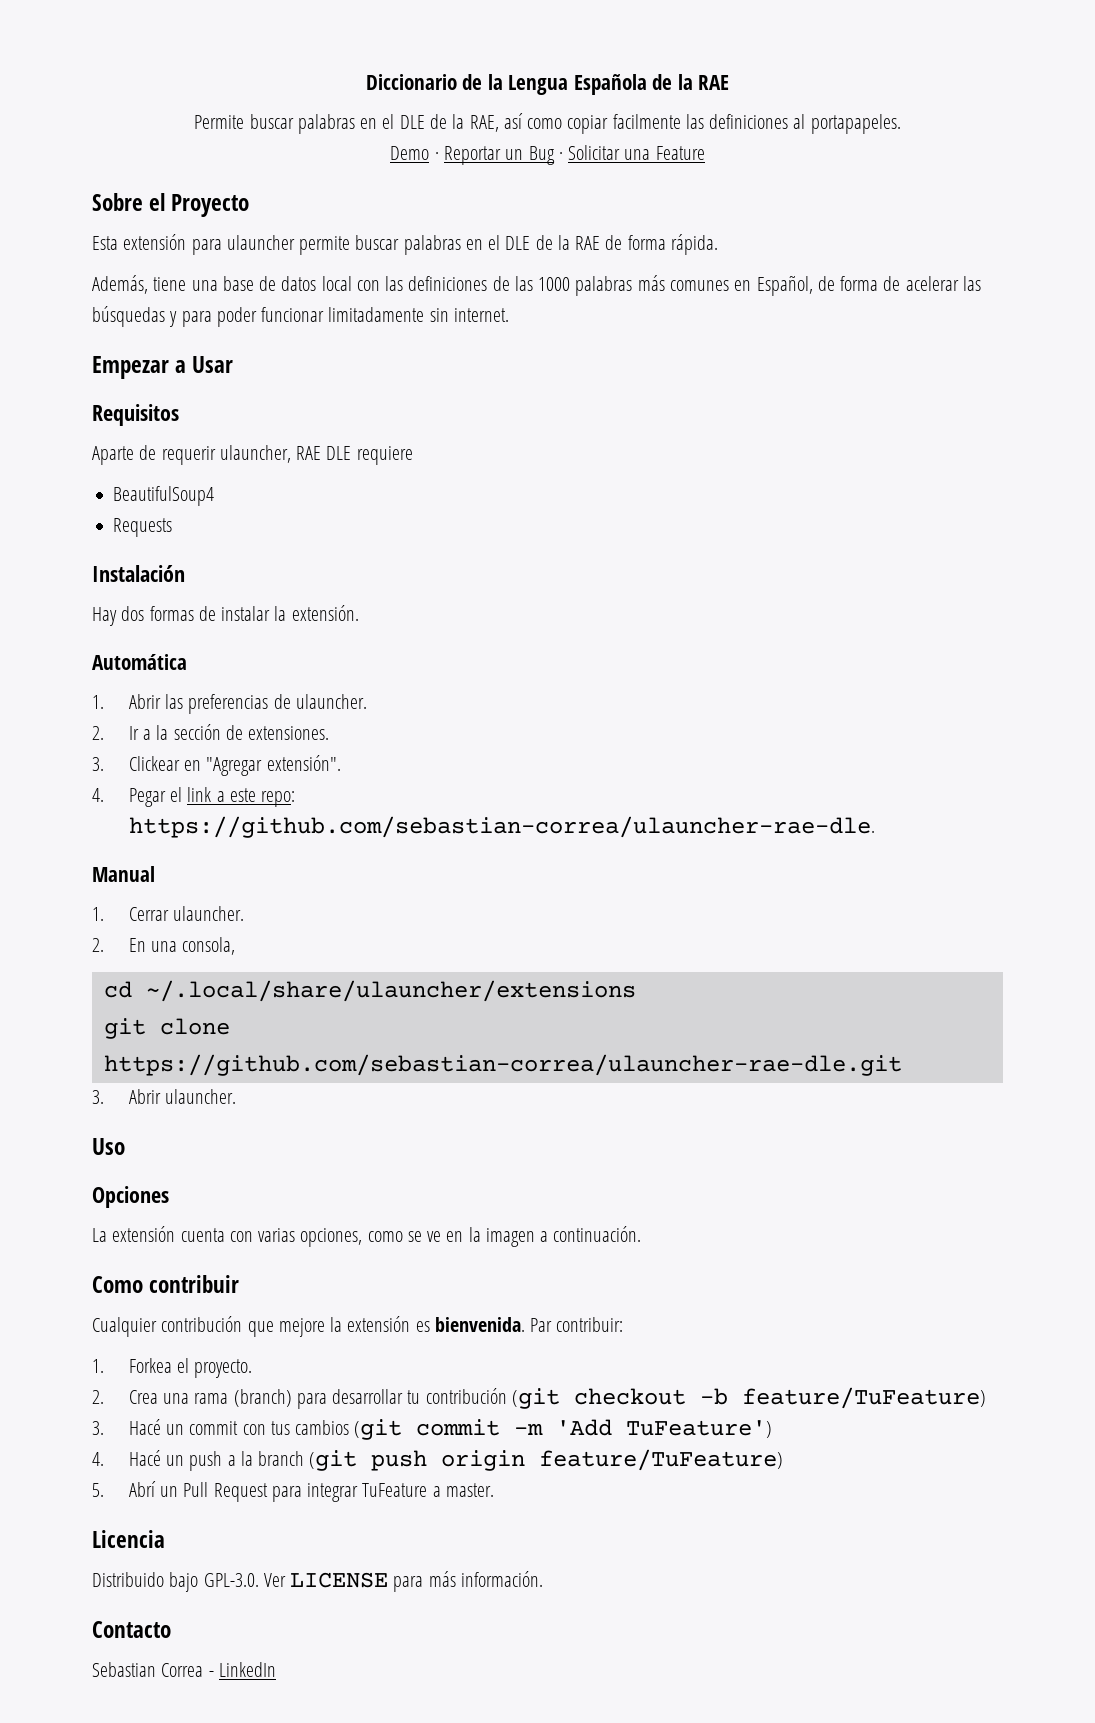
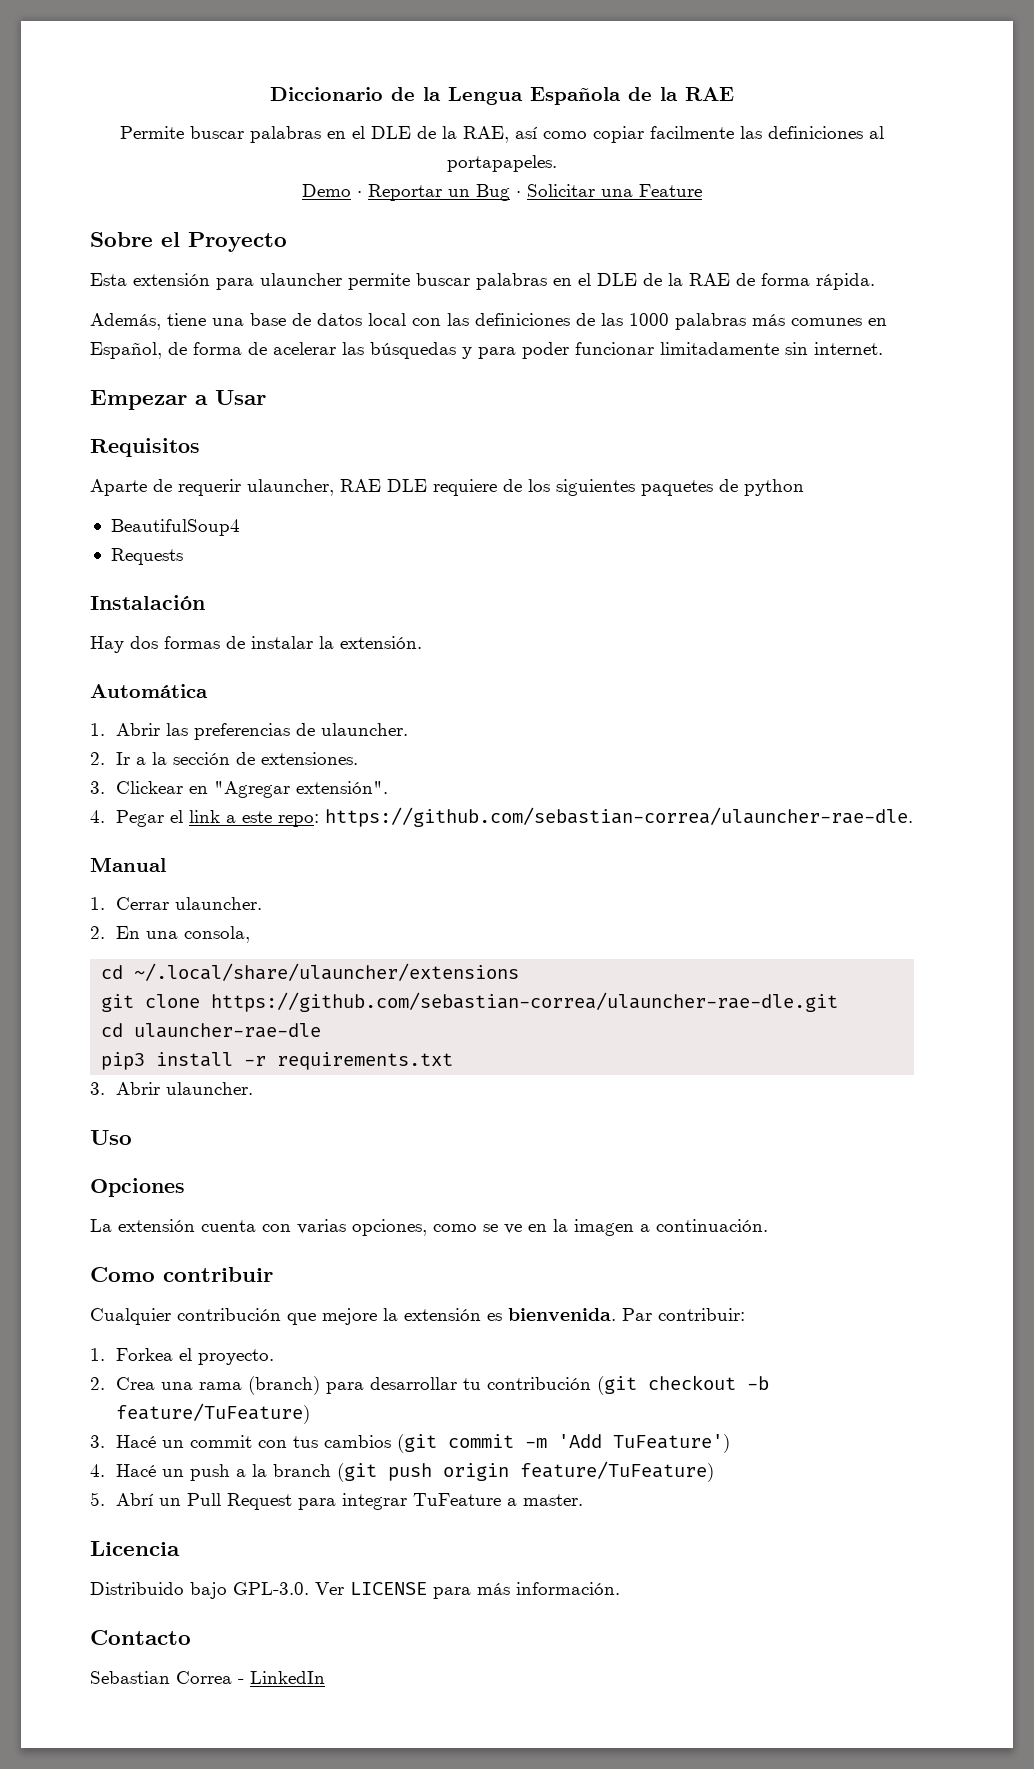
(413, 455) none -> [503,479,804,496] de los siguientes paquetes de python
(902, 1065) none -> [101,1023,322,1038] [101,1052,454,1070] // cd ulauncher-rae-dle // pip3 install -r requirements.txt

